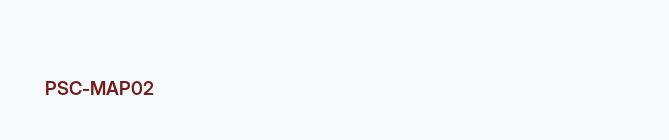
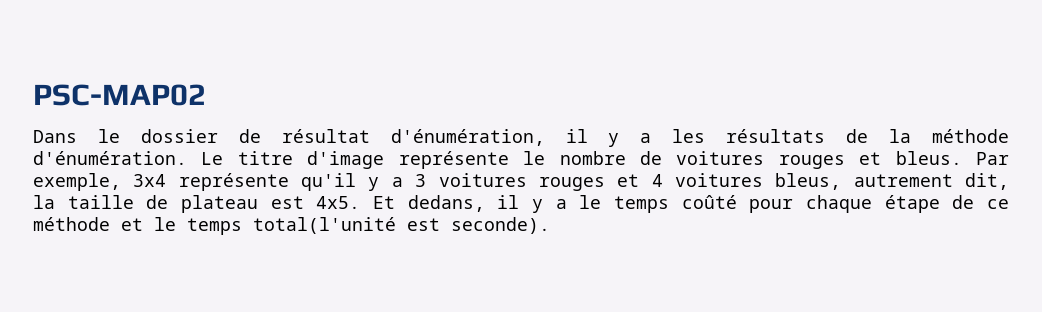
(154, 88) none -> [33,129,1009,147] [33,151,1009,169] [33,173,1009,191] [33,195,1009,213] [33,217,550,235] // Dans le dossier de résultat d'énumération, il y a les résultats de la méthode d'énumération. Le titre d'image représente le nombre de voitures rouges et bleus. Par exemple, 3x4 représente qu'il y a 3 voitures rouges et 4 voitures bleus, autrement dit, la taille de plateau est 4x5. Et dedans, il y a le temps coûté pour chaque étape de ce méthode et le temps total(l'unité est seconde).

